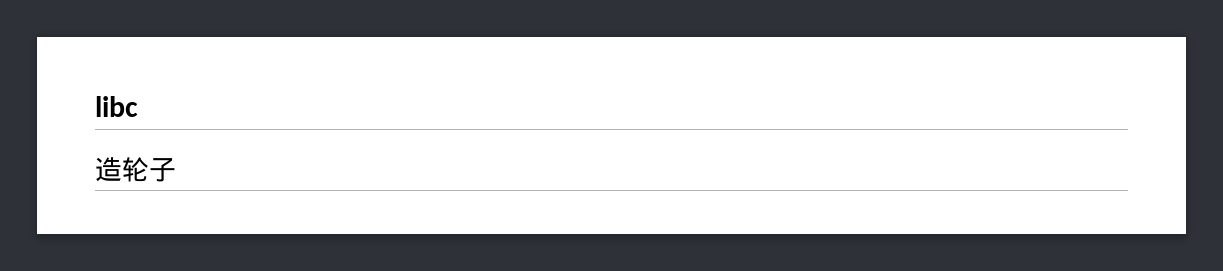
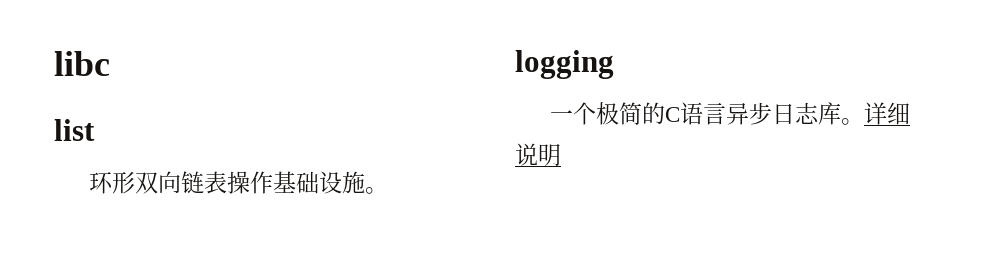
[95,157,176,182] 造轮子 -> [54,119,95,141] [88,171,388,194] [515,50,614,79] [549,102,910,125] [515,143,561,166] list // 环形双向链表操作基础设施。 // logging // 一个极简的C语言异步日志库。详细说明

